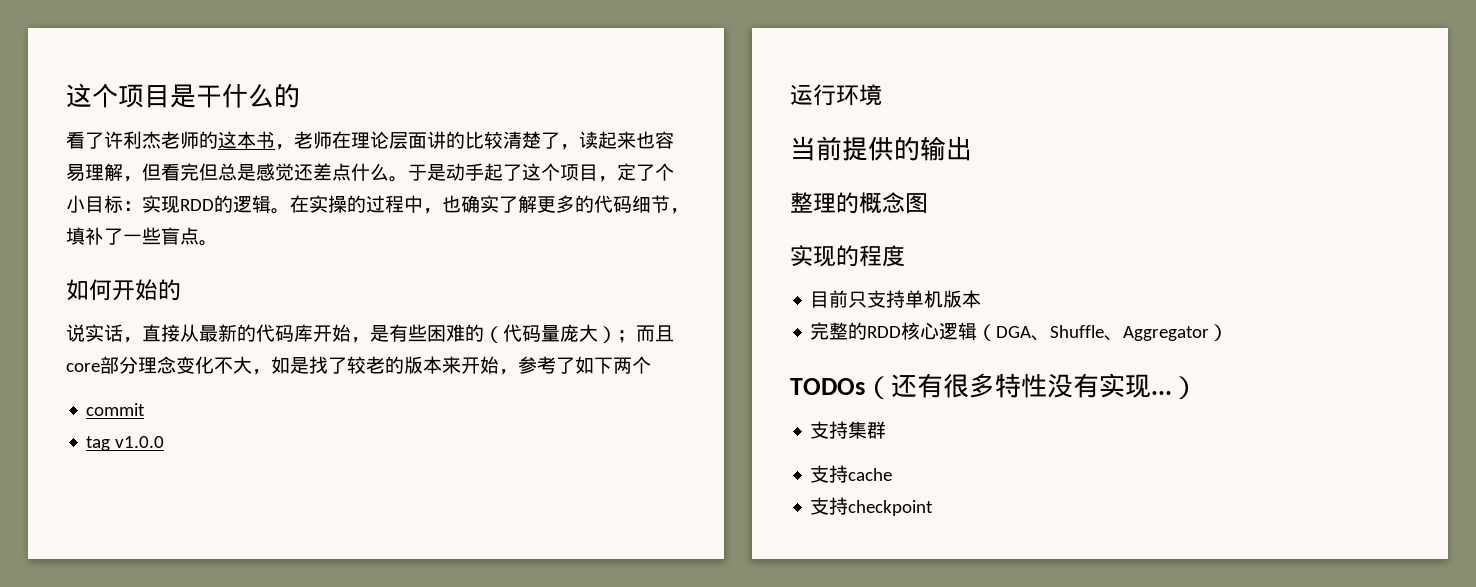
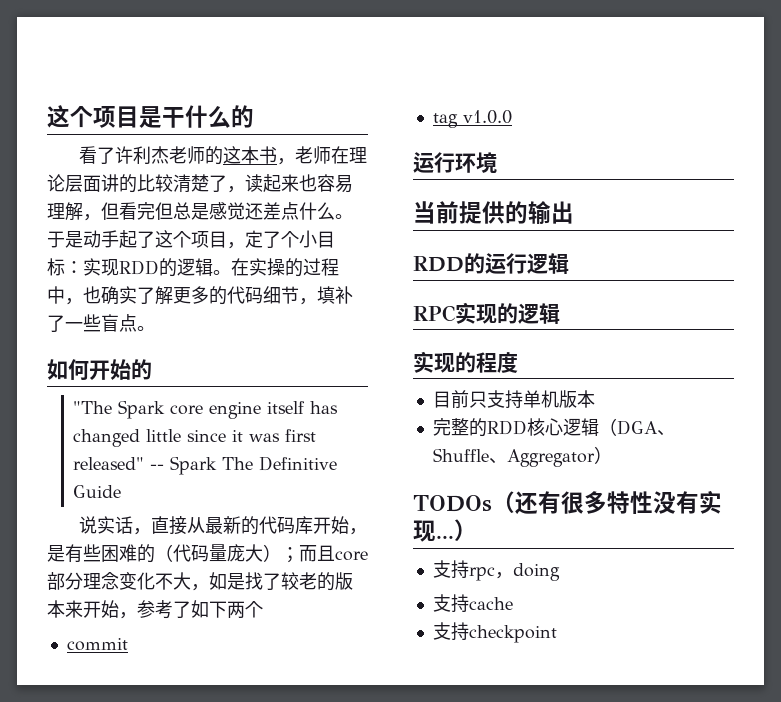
(181, 290) none -> [73,400,339,419] [73,429,317,447] [73,456,338,475] [73,485,122,498] // "The Spark core engine itself has changed little since it was first released" -- Spark The Definitive Guide
[790,192,928,214] 整理的概念图 -> [413,253,569,274] [413,302,560,324] RDD的运行逻辑 // RPC实现的逻辑
[848,421,887,439] 集群 -> [468,563,560,581] rpc，doing

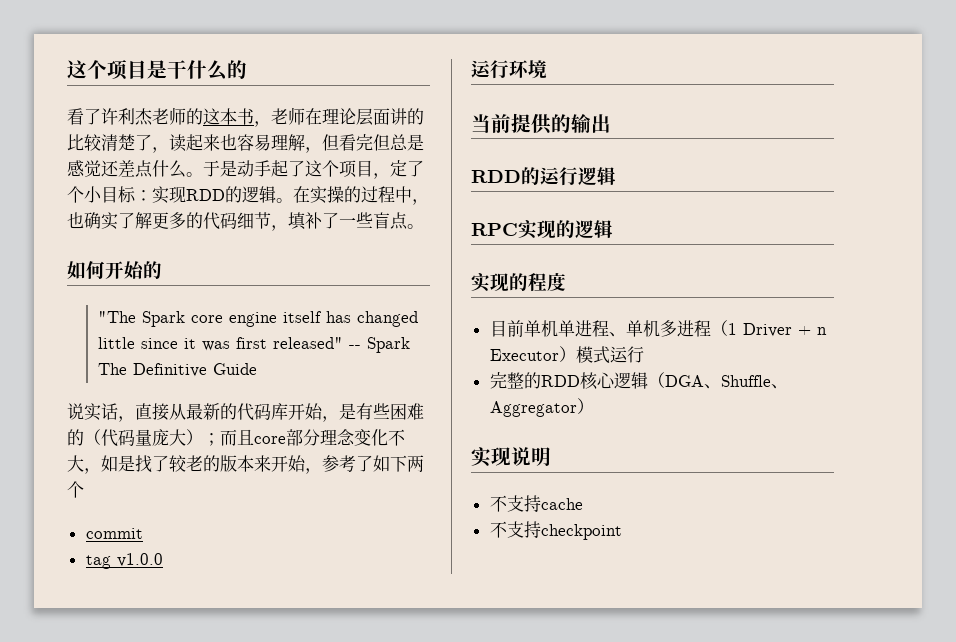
[468,390,595,409] 只支持单机版本 -> [523,320,827,337] [489,346,644,364] 单机单进程、单机多进程（1 Driver + n Executor）模式运行
[413,490,722,515] [413,519,477,542] [432,560,560,581] TODOs（还有很多特性没有实现...） // 支持rpc，doing // -> [471,447,551,467] [489,495,507,512] 实现说明 // 不
(513, 603) none -> [489,521,507,538] 不

